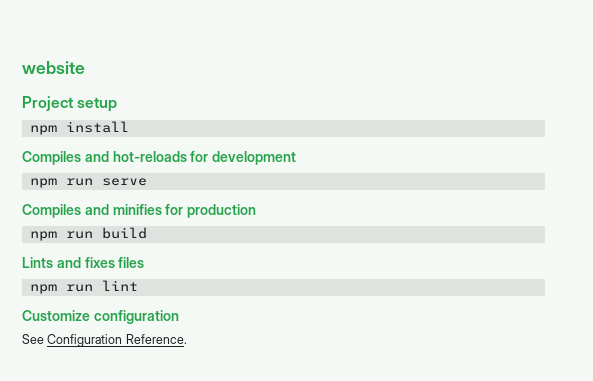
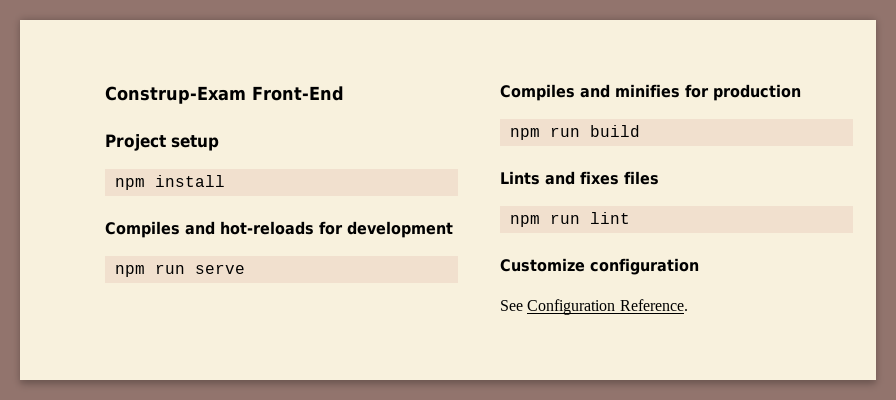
[22,61,85,74] website -> [105,86,344,104] Construp-Exam Front-End

